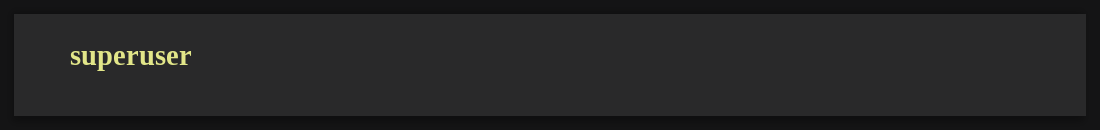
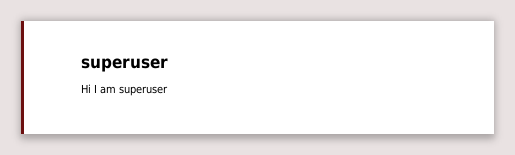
[70,51,192,71] superuser -> [81,58,168,72] [81,84,168,96] superuser // Hi I am superuser

